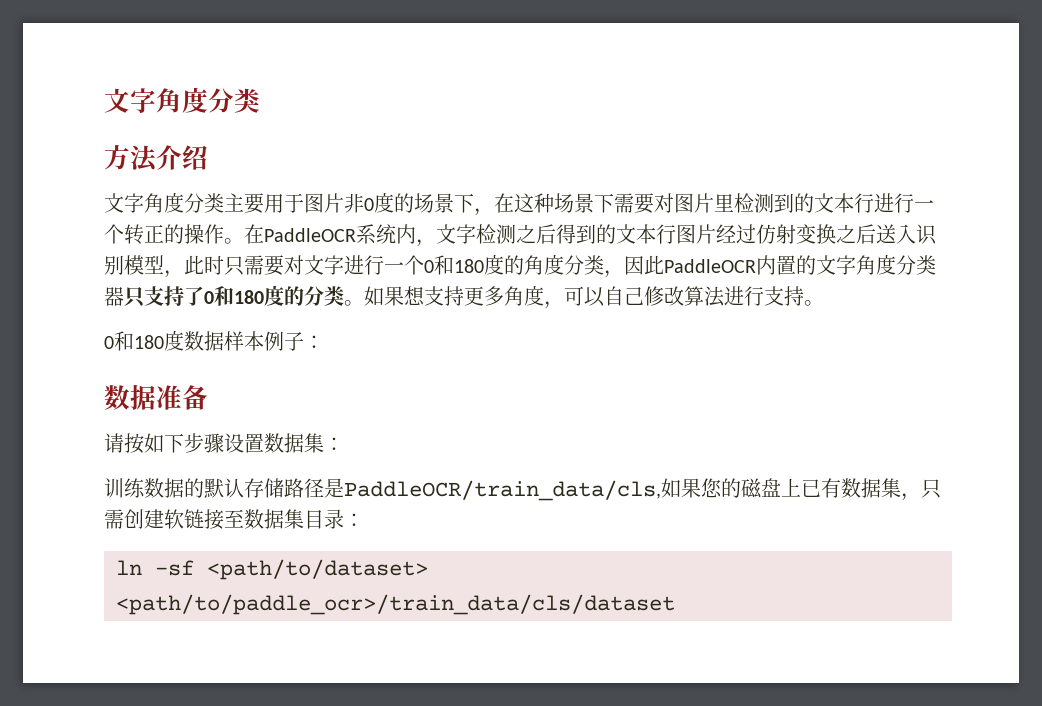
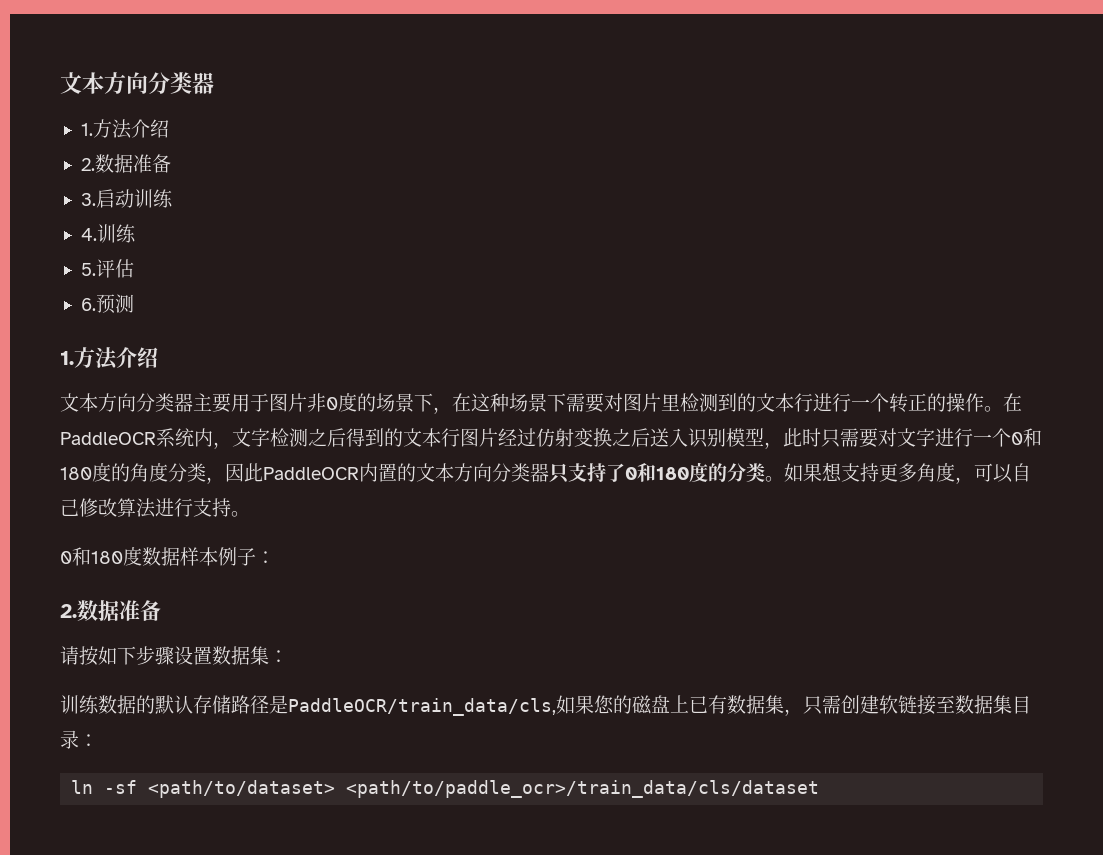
[104,87,260,113] 文字角度分类 // -> [60,72,214,94] [80,119,169,139] [80,154,171,173] [80,189,173,208] [80,224,136,243] [80,259,134,278] [80,294,134,314] [60,351,74,365] 文本方向分类器 // 1.方法介绍 // 2.数据准备 // 3.启动训练 // 4.训练 // 5.评估 // 6.预测 // 1.
[124,192,224,213] 字角度分类 -> [79,393,193,412] 本方向分类器
[836,254,896,275] 字角度 -> [435,463,492,482] 本方向
(324, 342) none -> [60,604,77,618] 2.

